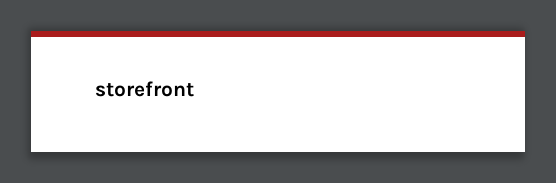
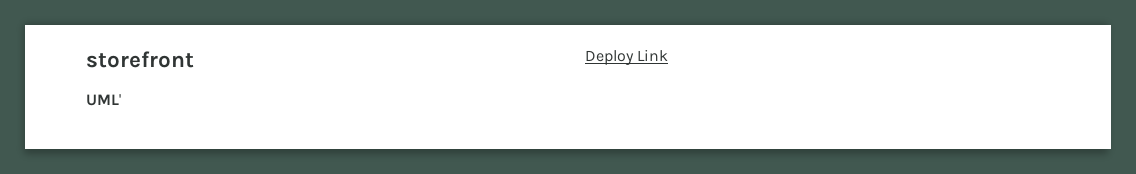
(194, 89) none -> [86,94,121,106] [585,49,669,65] // UML' // Deploy Link

